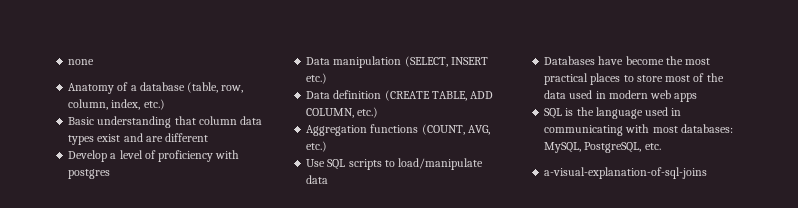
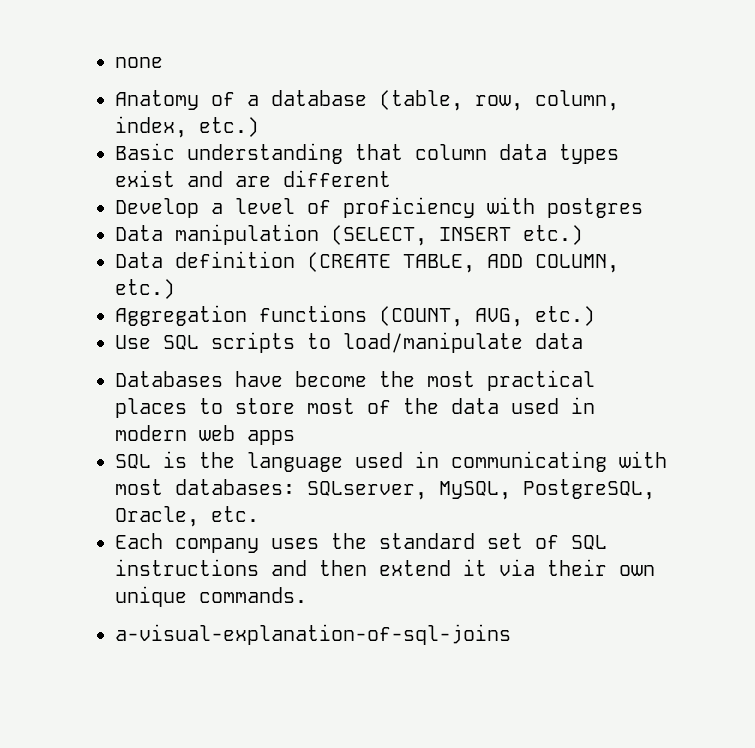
(733, 128) none -> [307,481,427,500] SQLserver,
(642, 147) none -> [115,506,199,527] Oracle,
(661, 146) none -> [115,533,607,553] [115,559,655,576] [115,586,307,607] // Each company uses the standard set of SQL instructions and then extend it via their own unique commands.

